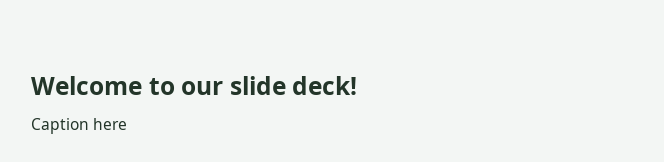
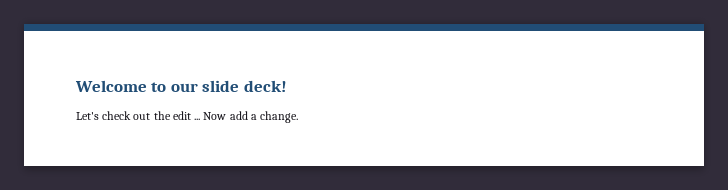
[31,118,128,134] Caption here -> [76,111,299,123] Let's check out the edit ... Now add a change.

